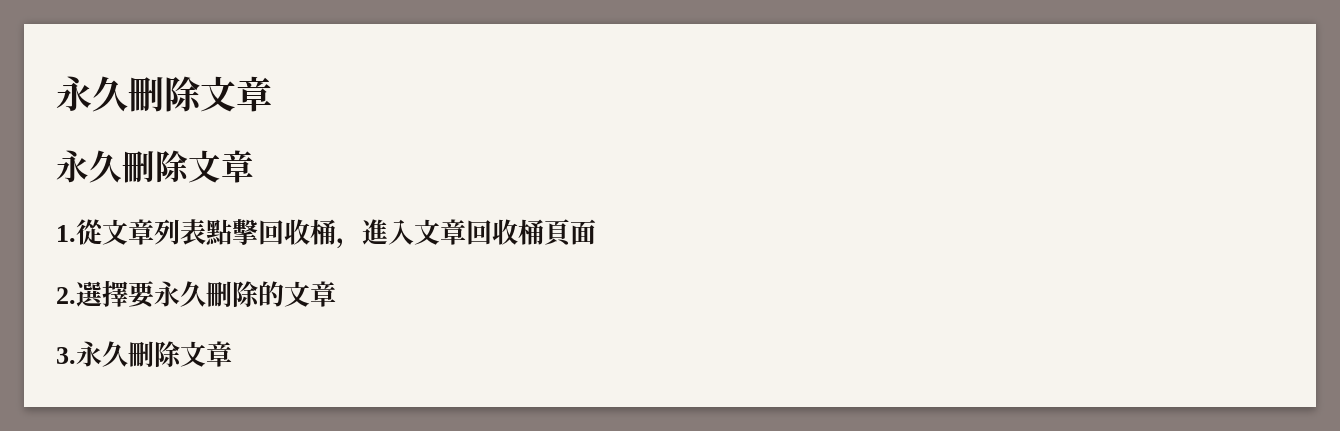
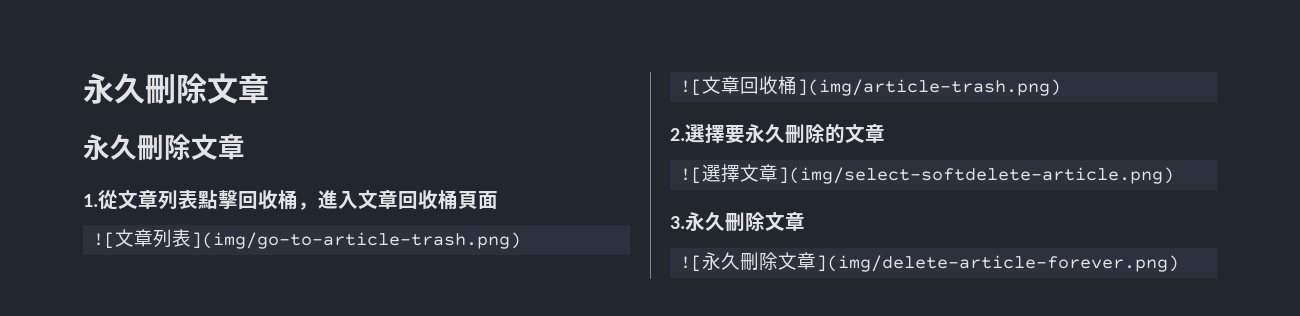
(596, 232) none -> [93,229,522,249] [680,76,1062,96] // ![文章列表](img/go-to-article-trash.png) // ![文章回收桶](img/article-trash.png)
(336, 294) none -> [680,164,1175,184] // ![選擇文章](img/select-softdelete-article.png)
(232, 354) none -> [680,252,1180,272] // ![永久刪除文章](img/delete-article-forever.png)

